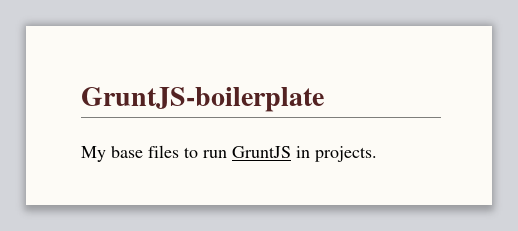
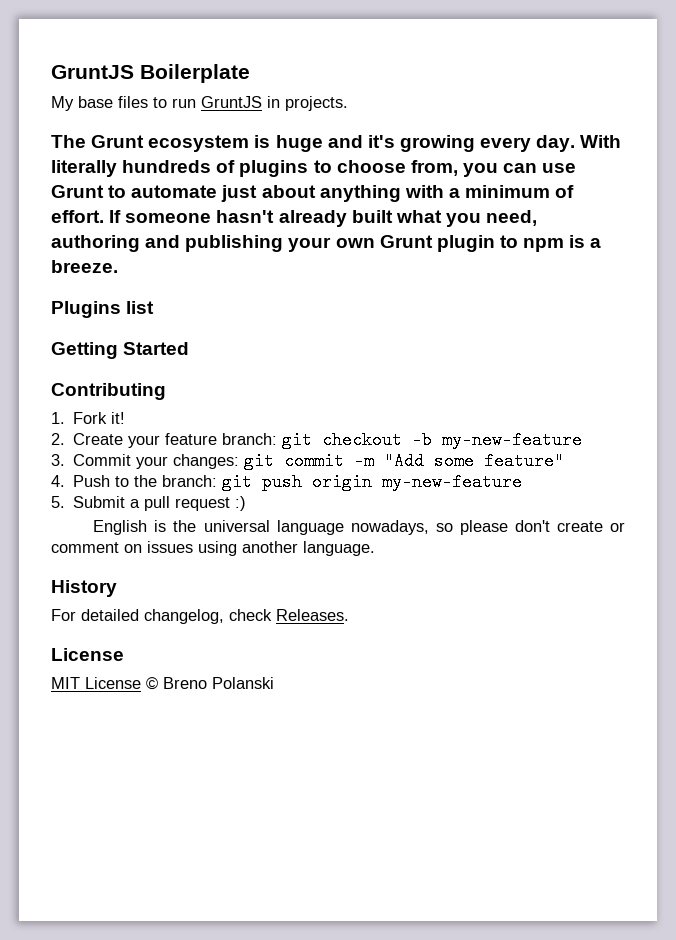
[81,87,324,112] GruntJS-boilerplate -> [51,64,250,83] GruntJS Boilerplate
(377, 154) none -> [51,135,622,152] [51,160,577,177] [51,185,575,202] [51,210,538,227] [51,235,602,252] [51,260,118,273] [51,301,155,318] [51,342,190,359] [51,383,166,400] [51,412,126,424] [51,431,583,449] [51,452,565,470] [51,473,523,491] [51,496,247,511] [93,520,625,535] [51,541,375,556] [51,580,117,597] [51,609,349,624] [51,648,124,661] [51,677,274,690] // The Grunt ecosystem is huge and it's growing every day. With literally hundreds of plugins to choose from, you can use Grunt to automate just about anything with a minimum of effort. If someone hasn't already built what you need, authoring and publishing your own Grunt plugin to npm is a breeze. // Plugins list // Getting Started // Contributing // 1. Fork it! // 2. Create your feature branch: git checkout -b my-new-feature // 3. Commit your changes: git commit -m "Add some feature" // 4. Push to the branch: git push origin my-new-feature // 5. Submit a pull request :) // English is the universal language nowadays, so please don't create or comment on issues using another language. // History // For detailed changelog, check Releases. // License // MIT License © Breno Polanski

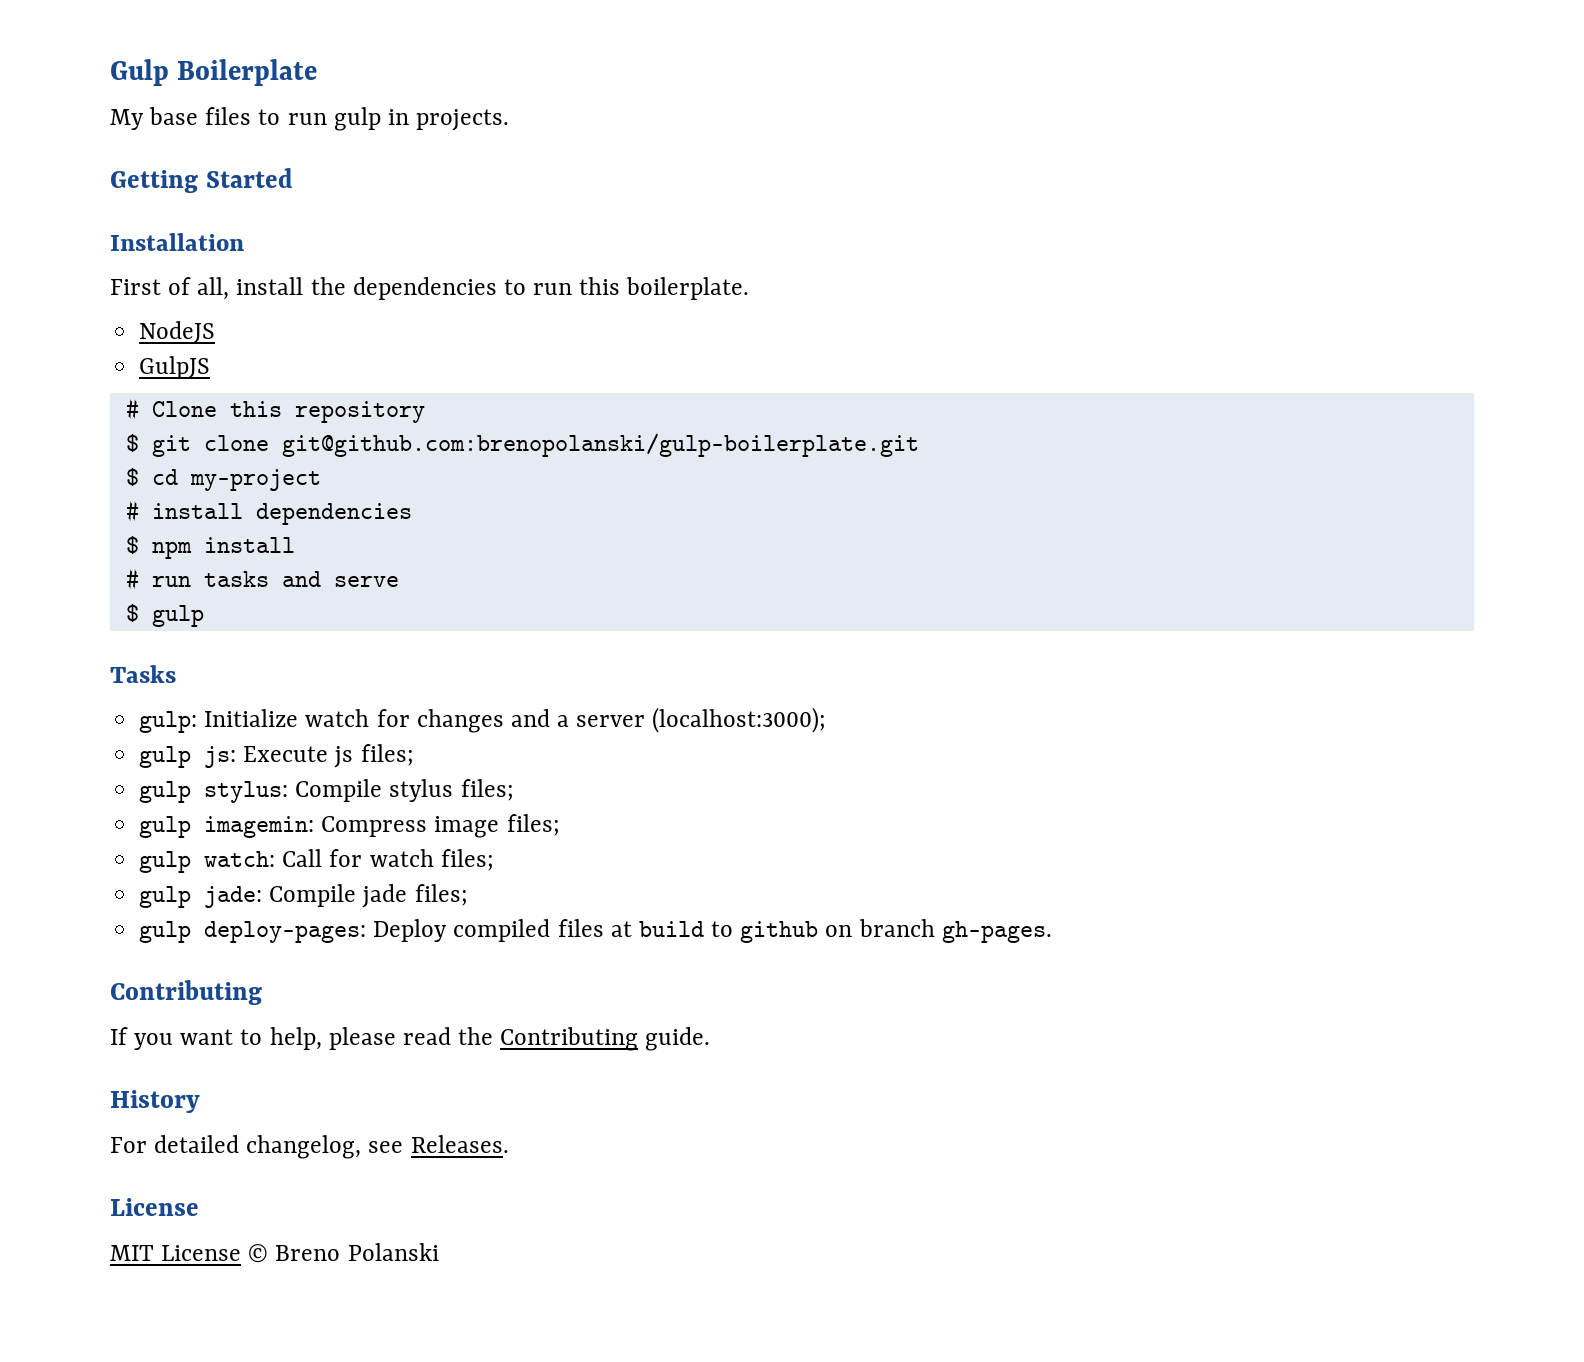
[51,65,134,79] GruntJS -> [110,59,169,86] Gulp
[201,96,262,108] GruntJS -> [333,107,381,131] gulp
[51,135,622,152] [51,160,577,177] [51,185,575,202] [51,210,538,227] [51,235,602,252] [51,260,118,273] [51,301,155,318] [51,342,190,359] [51,383,166,400] [51,412,126,424] [51,431,583,449] [51,452,565,470] [51,473,523,491] [51,496,247,511] [93,520,625,535] [51,541,375,556] The Grunt ecosystem is huge and it's growing every day. With literally hundreds of plugins to choose from, you can use Grunt to automate just about anything with a minimum of effort. If someone hasn't already built what you need, authoring and publishing your own Grunt plugin to npm is a breeze. // Plugins list // Getting Started // Contributing // 1. Fork it! // 2. Create your feature branch: git checkout -b my-new-feature // 3. Commit your changes: git commit -m "Add some feature" // 4. Push to the branch: git push origin my-new-feature // 5. Submit a pull request :) // English is the universal language nowadays, so please don't create or comment on issues using another language. -> [110,168,293,193] [110,233,244,251] [110,277,750,300] [139,321,216,343] [139,356,211,379] [125,398,425,423] [125,433,919,457] [125,468,321,491] [125,500,412,525] [125,536,295,559] [125,568,399,590] [125,604,204,627] [110,665,176,683] [139,707,827,733] [139,744,414,768] [139,779,514,803] [139,814,560,838] [139,849,494,873] [139,884,468,908] [139,919,1052,943] [110,980,262,1005] [110,1027,711,1051] Getting Started // Installation // First of all, install the dependencies to run this boilerplate. // NodeJS // GulpJS // # Clone this repository // $ git clone git@github.com:brenopolanski/gulp-boilerplate.git // $ cd my-project // # install dependencies // $ npm install // # run tasks and serve // $ gulp // Tasks // gulp: Initialize watch for changes and a server (localhost:3000); // gulp js: Execute js files; // gulp stylus: Compile stylus files; // gulp imagemin: Compress image files; // gulp watch: Call for watch files; // gulp jade: Compile jade files; // gulp deploy-pages: Deploy compiled files at build to github on branch gh-pages. // Contributing // If you want to help, please read the Contributing guide.
[229,609,272,621] check -> [368,1141,404,1153] see

